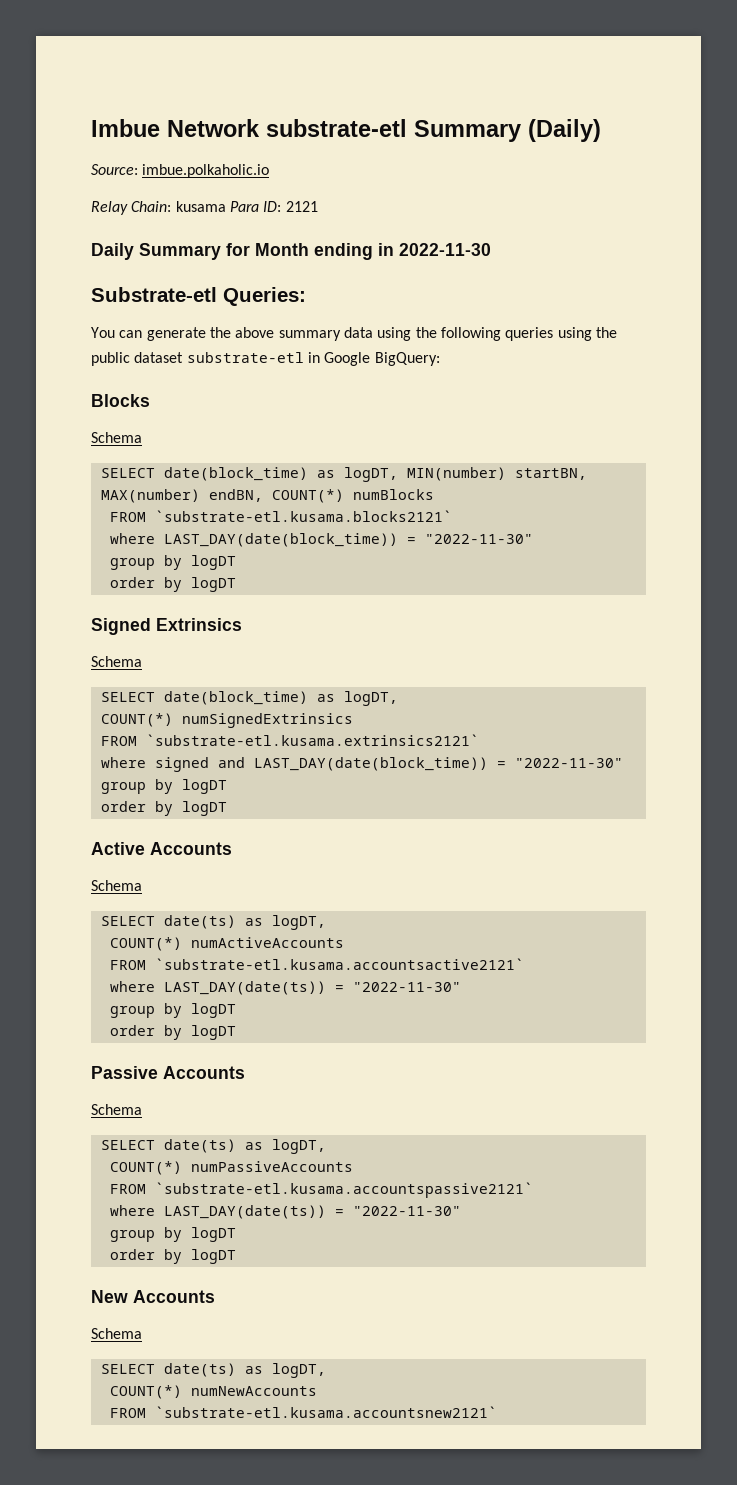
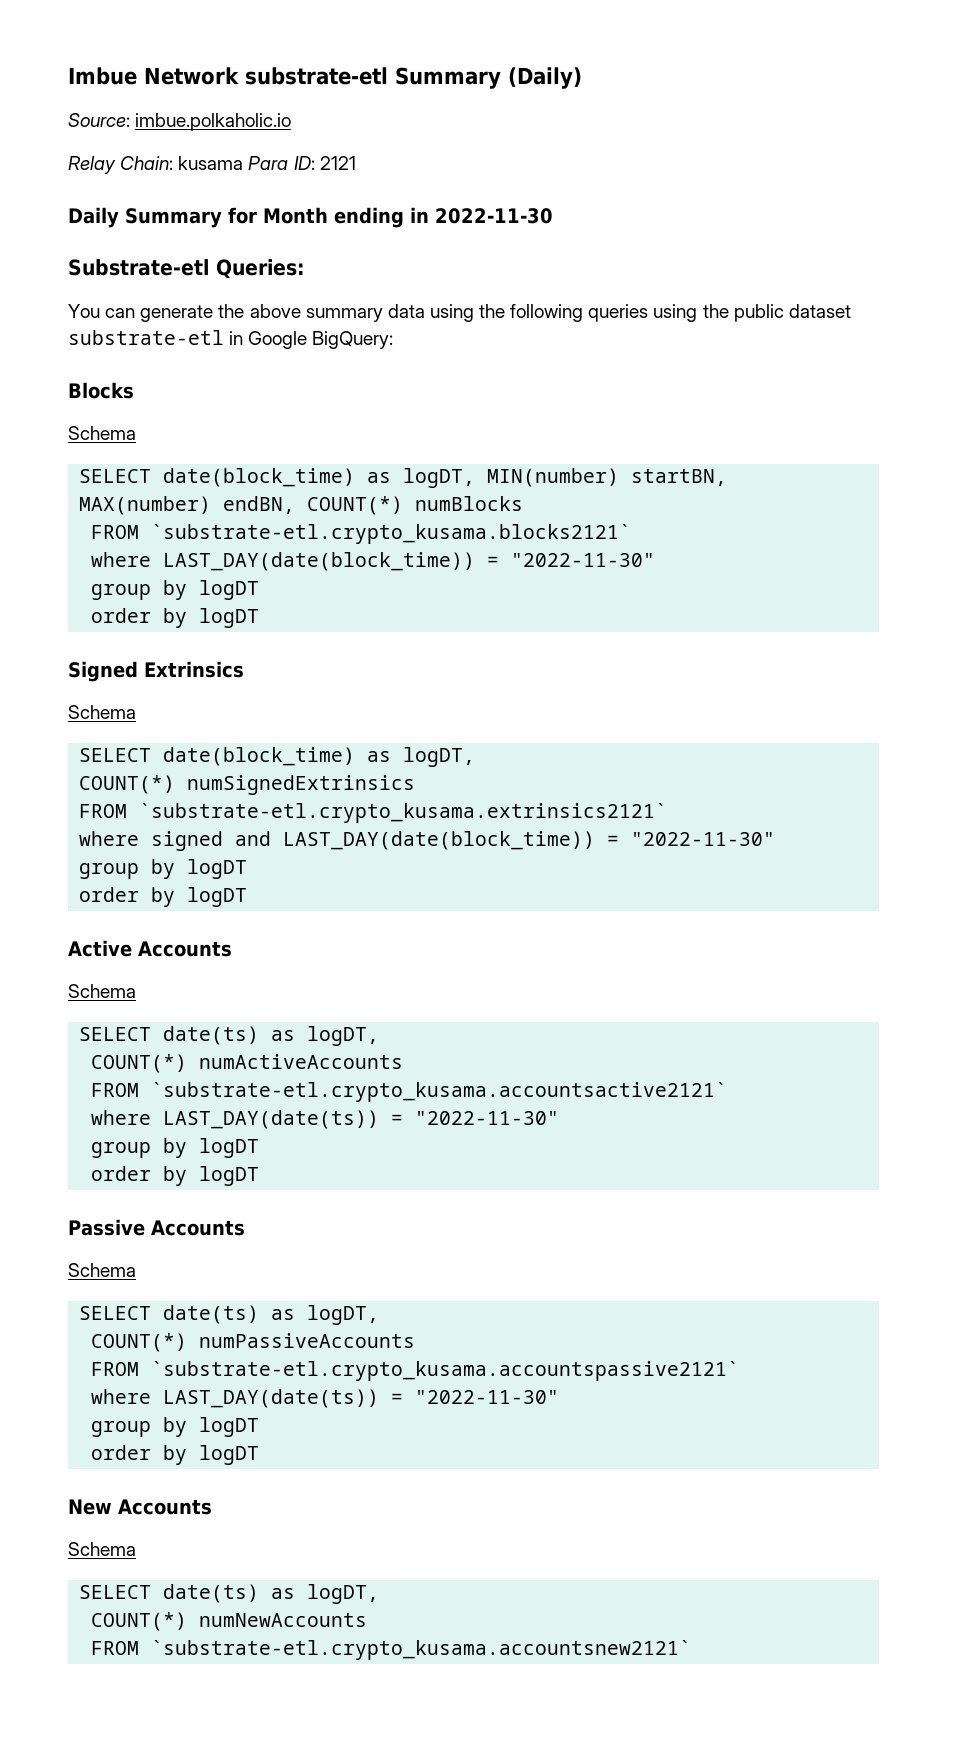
[154,510,452,522] `substrate-etl.kusama.blocks2121` -> [151,524,632,544] `substrate-etl.crypto_kusama.blocks2121`
[145,734,479,746] `substrate-etl.kusama.extrinsics2121` -> [139,803,668,823] `substrate-etl.crypto_kusama.extrinsics2121`
[154,958,524,970] `substrate-etl.kusama.accountsactive2121` -> [151,1082,728,1102] `substrate-etl.crypto_kusama.accountsactive2121`
[154,1182,533,1198] `substrate-etl.kusama.accountspassive2121` -> [151,1361,740,1381] `substrate-etl.crypto_kusama.accountspassive2121`
[154,1406,497,1418] `substrate-etl.kusama.accountsnew2121` -> [151,1640,692,1660] `substrate-etl.crypto_kusama.accountsnew2121`

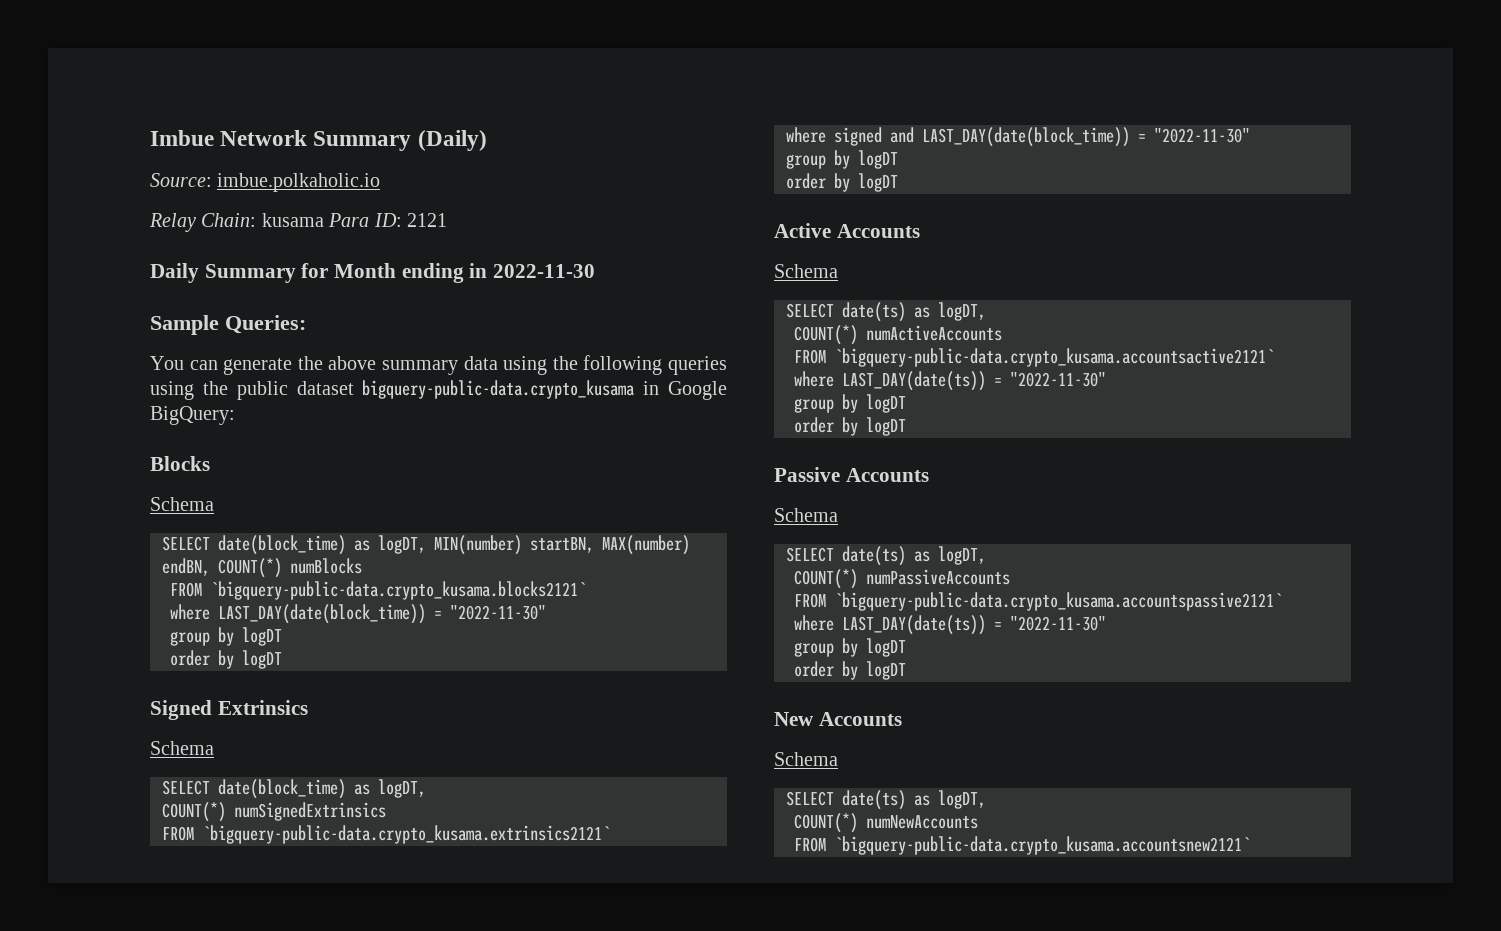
[245,67,388,85] substrate-etl -> (308, 138) none
[68,259,209,276] Substrate-etl -> [150,315,219,335] Sample
[68,330,224,345] substrate-etl -> [362,380,635,399] bigquery-public-data.crypto_kusama
[151,524,632,544] `substrate-etl.crypto_kusama.blocks2121` -> [210,581,586,600] `bigquery-public-data.crypto_kusama.blocks2121`
[139,803,668,823] `substrate-etl.crypto_kusama.extrinsics2121` -> [202,825,610,844] `bigquery-public-data.crypto_kusama.extrinsics2121`
[151,1082,728,1102] `substrate-etl.crypto_kusama.accountsactive2121` -> [834,348,1274,367] `bigquery-public-data.crypto_kusama.accountsactive2121`
[151,1361,740,1381] `substrate-etl.crypto_kusama.accountspassive2121` -> [834,592,1282,611] `bigquery-public-data.crypto_kusama.accountspassive2121`
[151,1640,692,1660] `substrate-etl.crypto_kusama.accountsnew2121` -> [834,836,1250,855] `bigquery-public-data.crypto_kusama.accountsnew2121`

